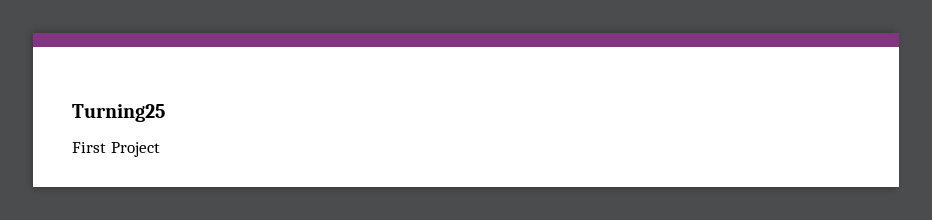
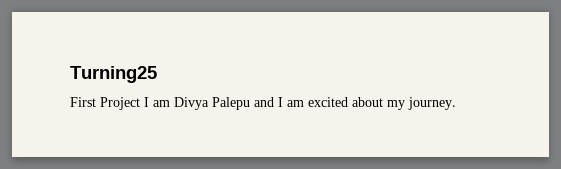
(160, 149) none -> [144,97,456,110] I am Divya Palepu and I am excited about my journey.

